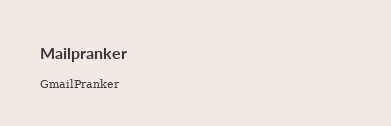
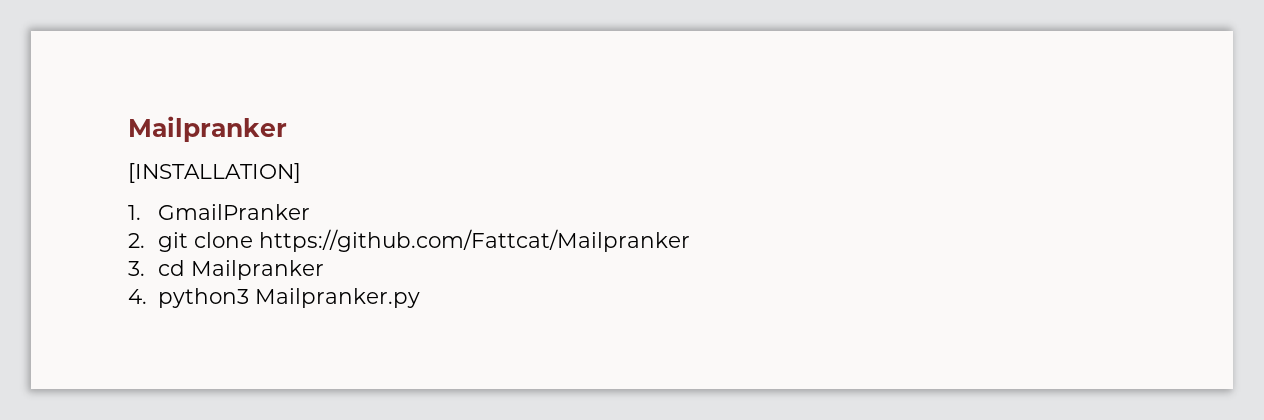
[40,48,127,62] Mailpranker // -> [128,116,287,142] [128,163,301,183] [128,205,141,220] Mailpranker // [INSTALLATION] // 1.
(120, 83) none -> [128,229,691,252] [128,260,325,280] [128,288,421,308] // 2. git clone https://github.com/Fattcat/Mailpranker // 3. cd Mailpranker // 4. python3 Mailpranker.py

